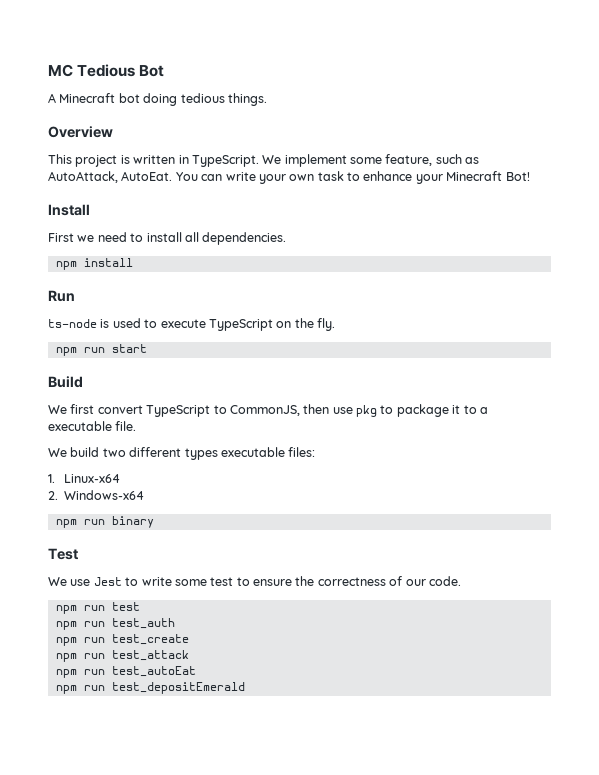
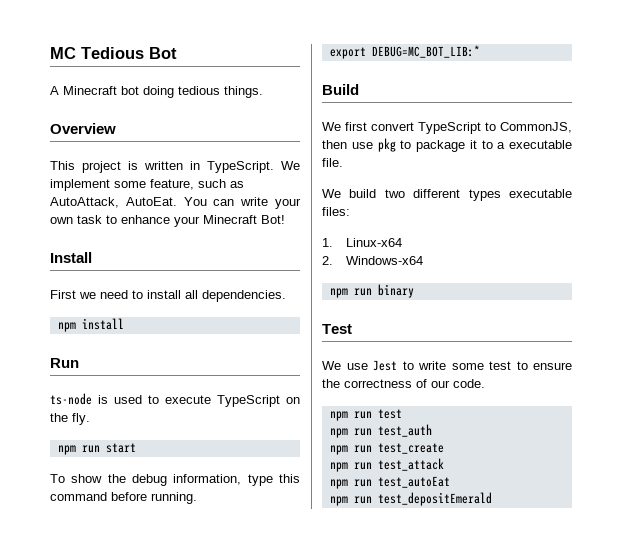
(147, 348) none -> [50,474,300,486] [50,492,197,504] [329,45,480,59] // To show the debug information, type this command before running. // export DEBUG=MC_BOT_LIB:*

